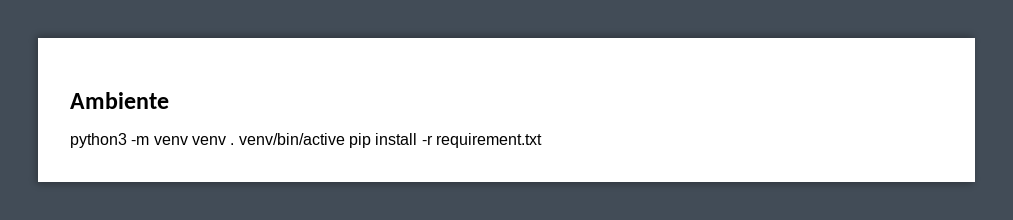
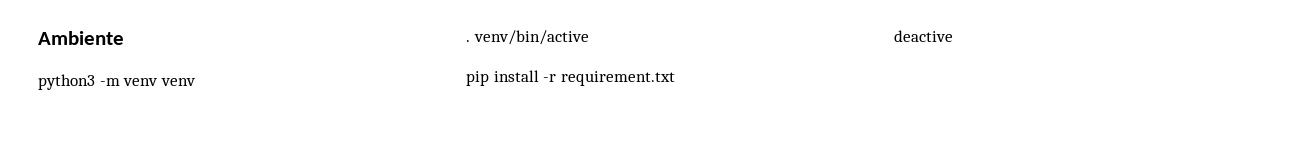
(226, 140) none -> (196, 82) //
(345, 139) none -> (589, 37) //
(542, 140) none -> [894,30,953,42] // deactive

